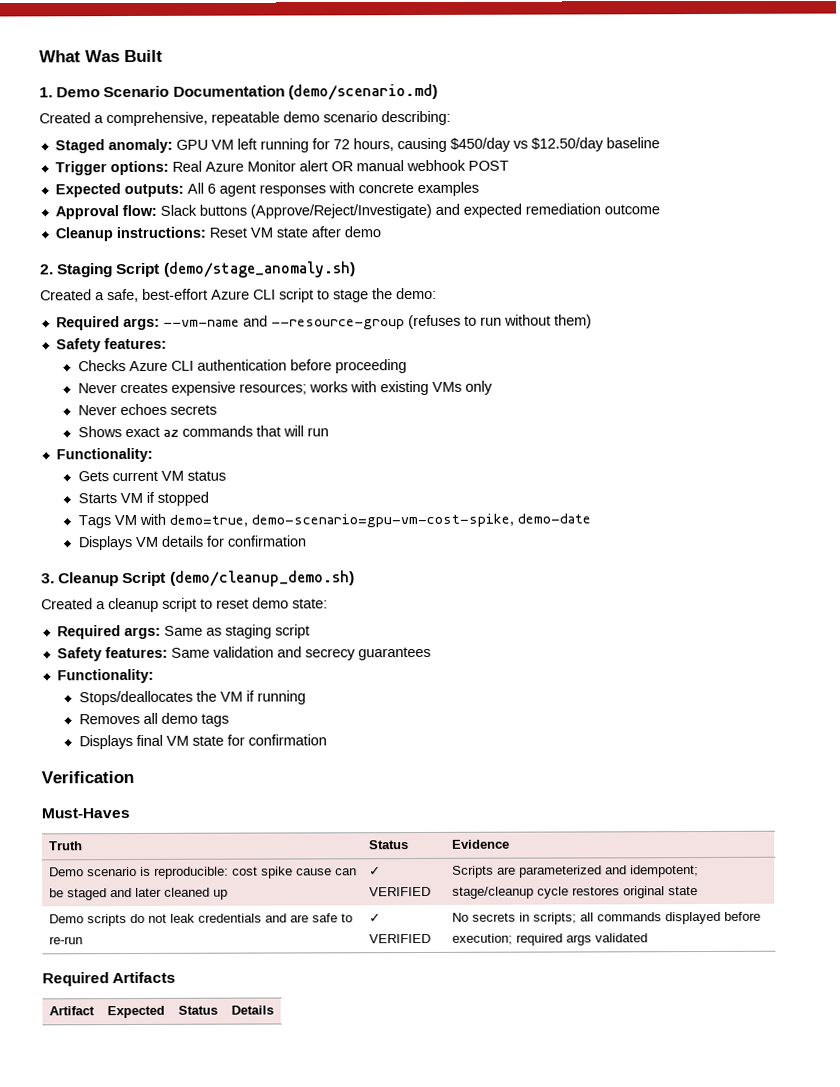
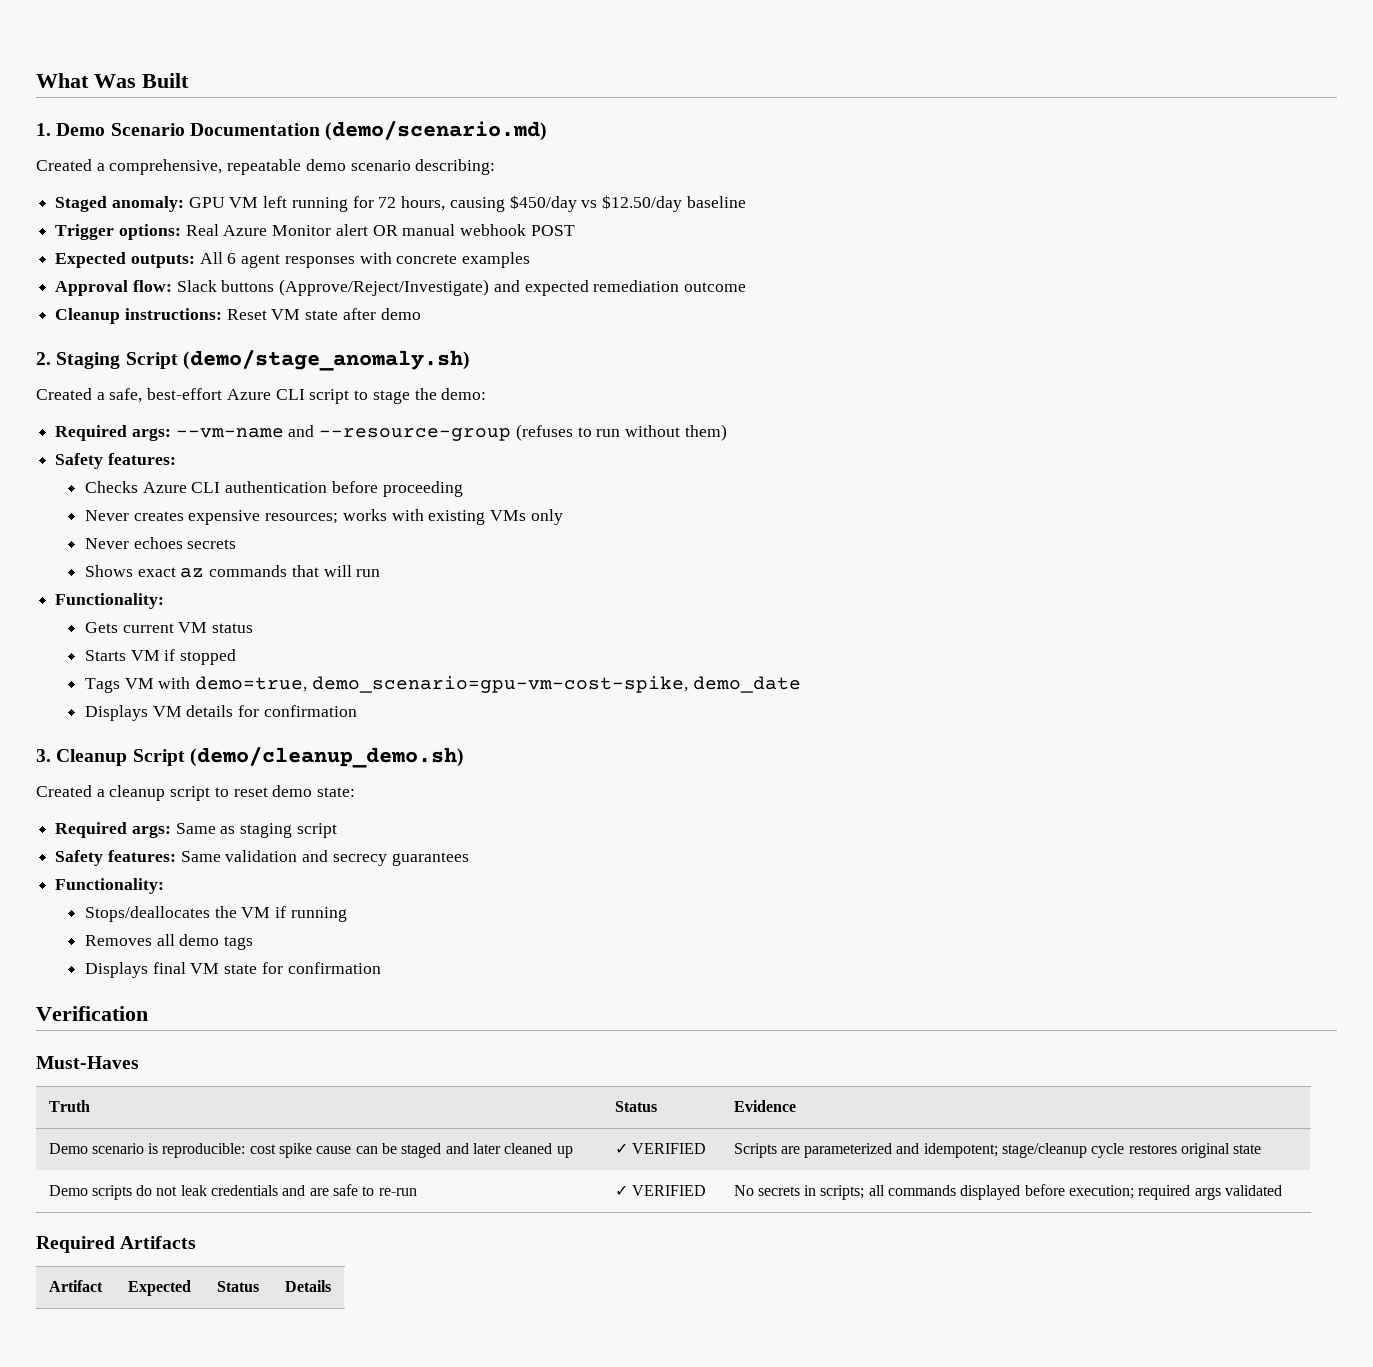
[250,513,591,528] demo-scenario=gpu-vm-cost-spike, demo-date -> [311,676,801,693] demo_scenario=gpu-vm-cost-spike, demo_date

